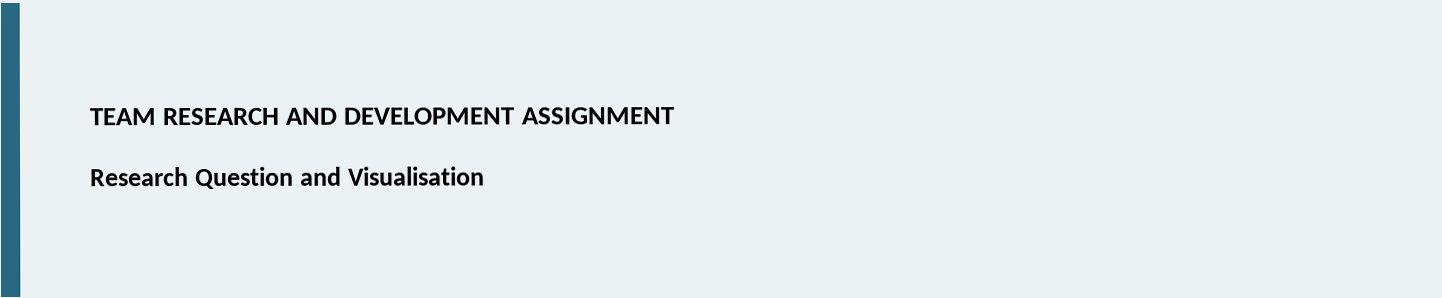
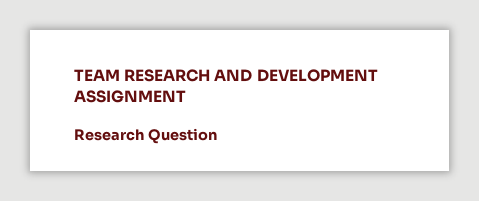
[299,166,485,186] and Visualisation -> (217, 136) none

